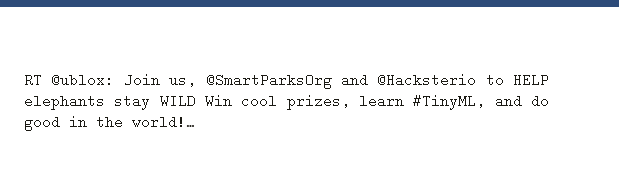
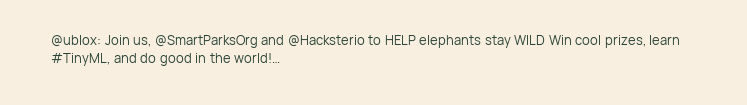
[24,73,42,87] RT -> (51, 41) none

